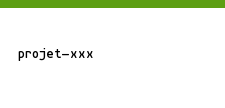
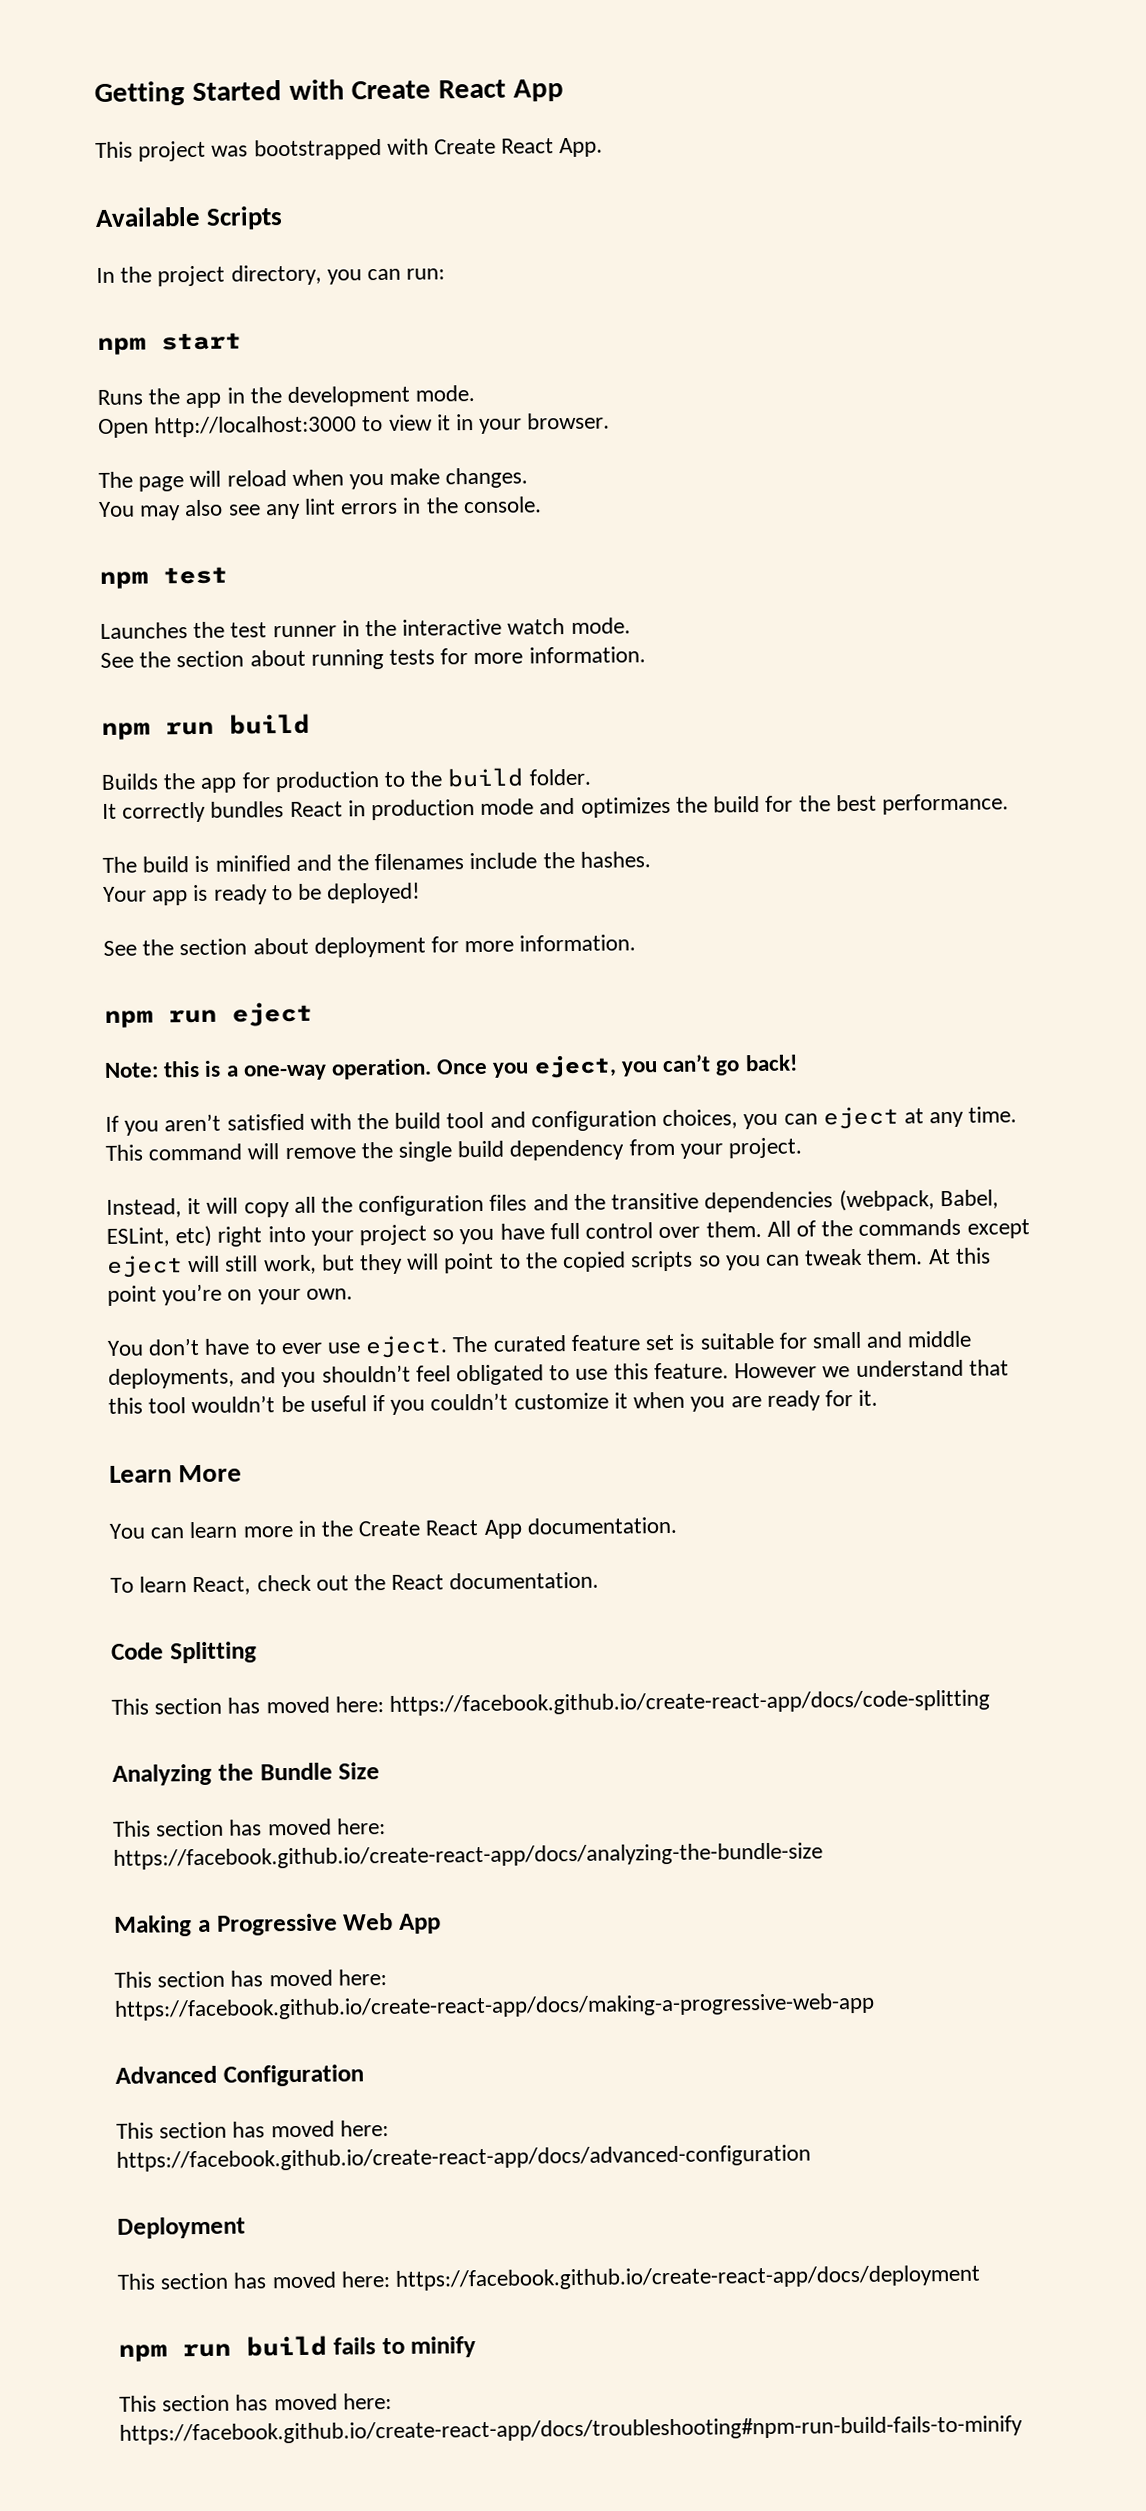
[18,48,94,61] projet-xxx -> [94,79,565,107] [95,137,604,162] [95,206,284,230] [96,264,446,287] [97,332,242,356] [97,384,476,409] [98,412,611,439] [98,467,529,492] [98,496,542,521] [99,566,228,589] [100,617,631,639] [100,646,646,670] [101,713,310,740] [101,767,591,793] [102,793,1009,823] [102,851,651,873] [103,882,421,906] [103,934,637,958] [104,1001,313,1028] [104,1054,798,1081] [105,1106,1018,1136] [105,1137,803,1162] [106,1189,999,1218] [106,1218,1030,1248] [106,1247,991,1278] [107,1283,353,1306] [107,1330,972,1359] [108,1359,1009,1389] [108,1389,879,1415] [109,1464,243,1483] [109,1516,677,1539] [110,1571,600,1596] [111,1641,257,1664] [111,1689,991,1716] [112,1762,381,1786] [112,1818,386,1837] [113,1842,823,1870] [114,1912,441,1937] [114,1969,387,1988] [114,1992,875,2021] [115,2064,364,2087] [116,2120,389,2139] [116,2144,811,2172] [117,2216,246,2239] [117,2264,981,2291] [118,2335,477,2362] [119,2393,392,2412] [119,2415,1023,2445] Getting Started with Create React App // This project was bootstrapped with Create React App. // Available Scripts // In the project directory, you can run: // npm start // Runs the app in the development mode. // Open http://localhost:3000 to view it in your browser. // The page will reload when you make changes. // You may also see any lint errors in the console. // npm test // Launches the test runner in the interactive watch mode. // See the section about running tests for more information. // npm run build // Builds the app for production to the build folder. // It correctly bundles React in production mode and optimizes the build for the best performance. // The build is minified and the filenames include the hashes. // Your app is ready to be deployed! // See the section about deployment for more information. // npm run eject // Note: this is a one-way operation. Once you eject, you can’t go back! // If you aren’t satisfied with the build tool and configuration choices, you can eject at any time. This command will remove the single build dependency from your project. // Instead, it will copy all the configuration files and the transitive dependencies (webpack, Babel, ESLint, etc) right into your project so you have full control over them. All of the commands except eject will still work, but they will point to the copied scripts so you can tweak them. At this point you’re on your own. // You don’t have to ever use eject. The curated feature set is suitable for small and middle deployments, and you shouldn’t feel obligated to use this feature. However we understand that this tool wouldn’t be useful if you couldn’t customize it when you are ready for it. // Learn More // You can learn more in the Create React App documentation. // To learn React, check out the React documentation. // Code Splitting // This section has moved here: https://facebook.github.io/create-react-app/docs/code-splitting // Analyzing the Bundle Size // This section has moved here: https://facebook.github.io/create-react-app/docs/analyzing-the-bundle-size // Making a Progressive Web App // This section has moved here: https://facebook.github.io/create-react-app/docs/making-a-progressive-web-app // Advanced Configuration // This section has moved here: https://facebook.github.io/create-react-app/docs/advanced-configuration // Deployment // This section has moved here: https://facebook.github.io/create-react-app/docs/deployment // npm run build fails to minify // This section has moved here: https://facebook.github.io/create-react-app/docs/troubleshooting#npm-run-build-fails-to-minify

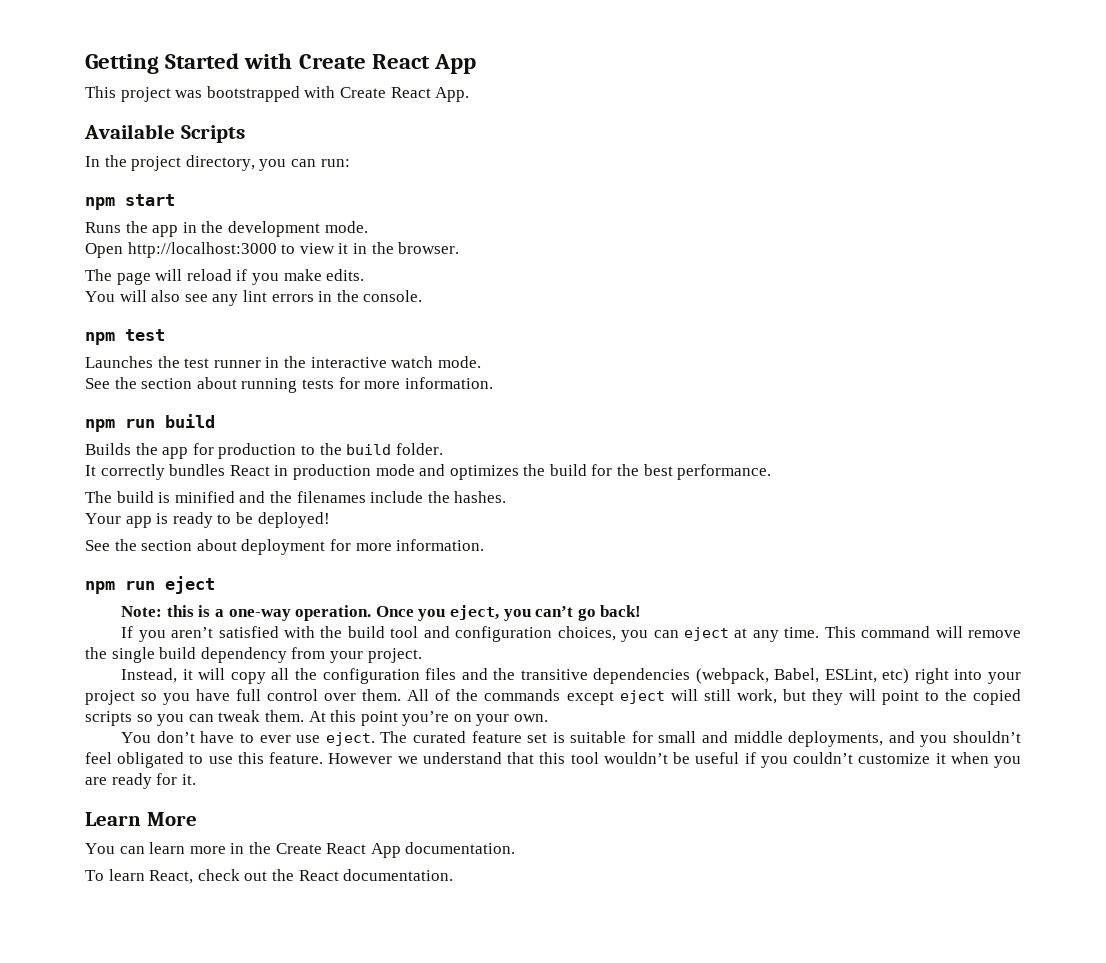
[479,418,523,434] your -> [371,242,394,254] the
[291,469,344,486] when -> [236,269,248,281] if
[445,467,529,489] [98,501,182,521] changes. // You may -> [326,269,365,281] [85,290,147,302] edits. // You will
[111,1641,257,1664] [111,1689,991,1716] [112,1762,381,1786] [112,1818,386,1837] [113,1842,823,1870] [114,1912,441,1937] [114,1969,387,1988] [114,1992,875,2021] [115,2064,364,2087] [116,2120,389,2139] [116,2144,811,2172] [117,2216,246,2239] [117,2264,981,2291] [118,2335,477,2362] [119,2393,392,2412] [119,2415,1023,2445] // Code Splitting // This section has moved here: https://facebook.github.io/create-react-app/docs/code-splitting // Analyzing the Bundle Size // This section has moved here: https://facebook.github.io/create-react-app/docs/analyzing-the-bundle-size // Making a Progressive Web App // This section has moved here: https://facebook.github.io/create-react-app/docs/making-a-progressive-web-app // Advanced Configuration // This section has moved here: https://facebook.github.io/create-react-app/docs/advanced-configuration // Deployment // This section has moved here: https://facebook.github.io/create-react-app/docs/deployment // npm run build fails to minify // This section has moved here: https://facebook.github.io/create-react-app/docs/troubleshooting#npm-run-build-fails-to-minify -> (454, 875) none

